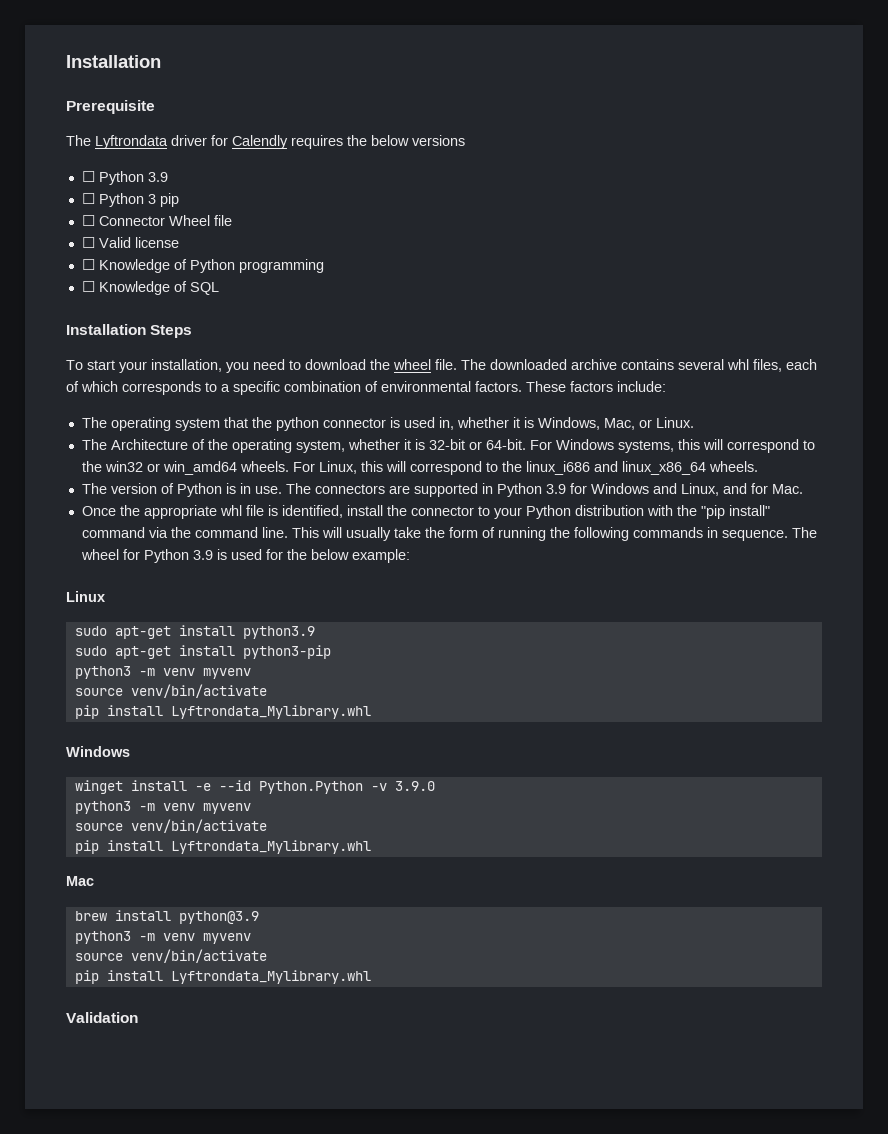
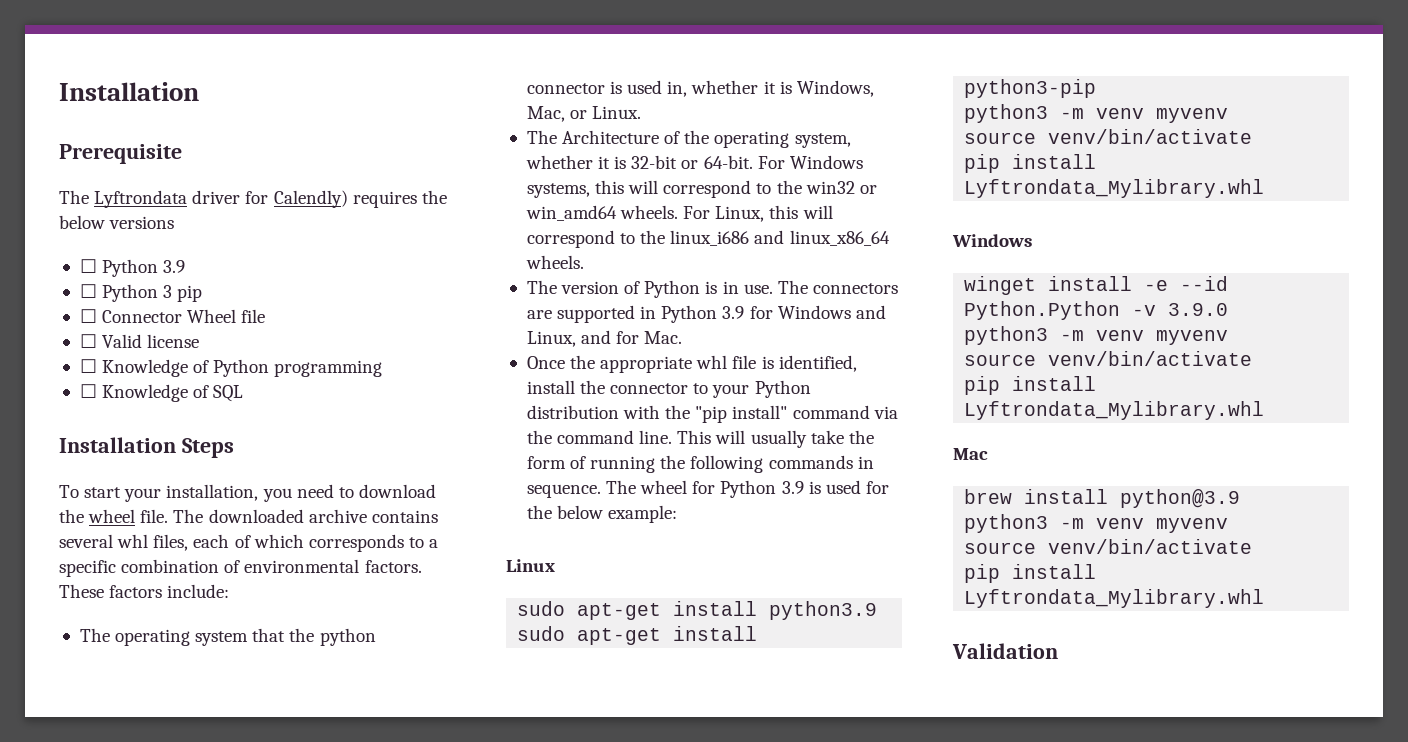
[232,135,288,149] Calendly -> [273,190,348,208] Calendly)

